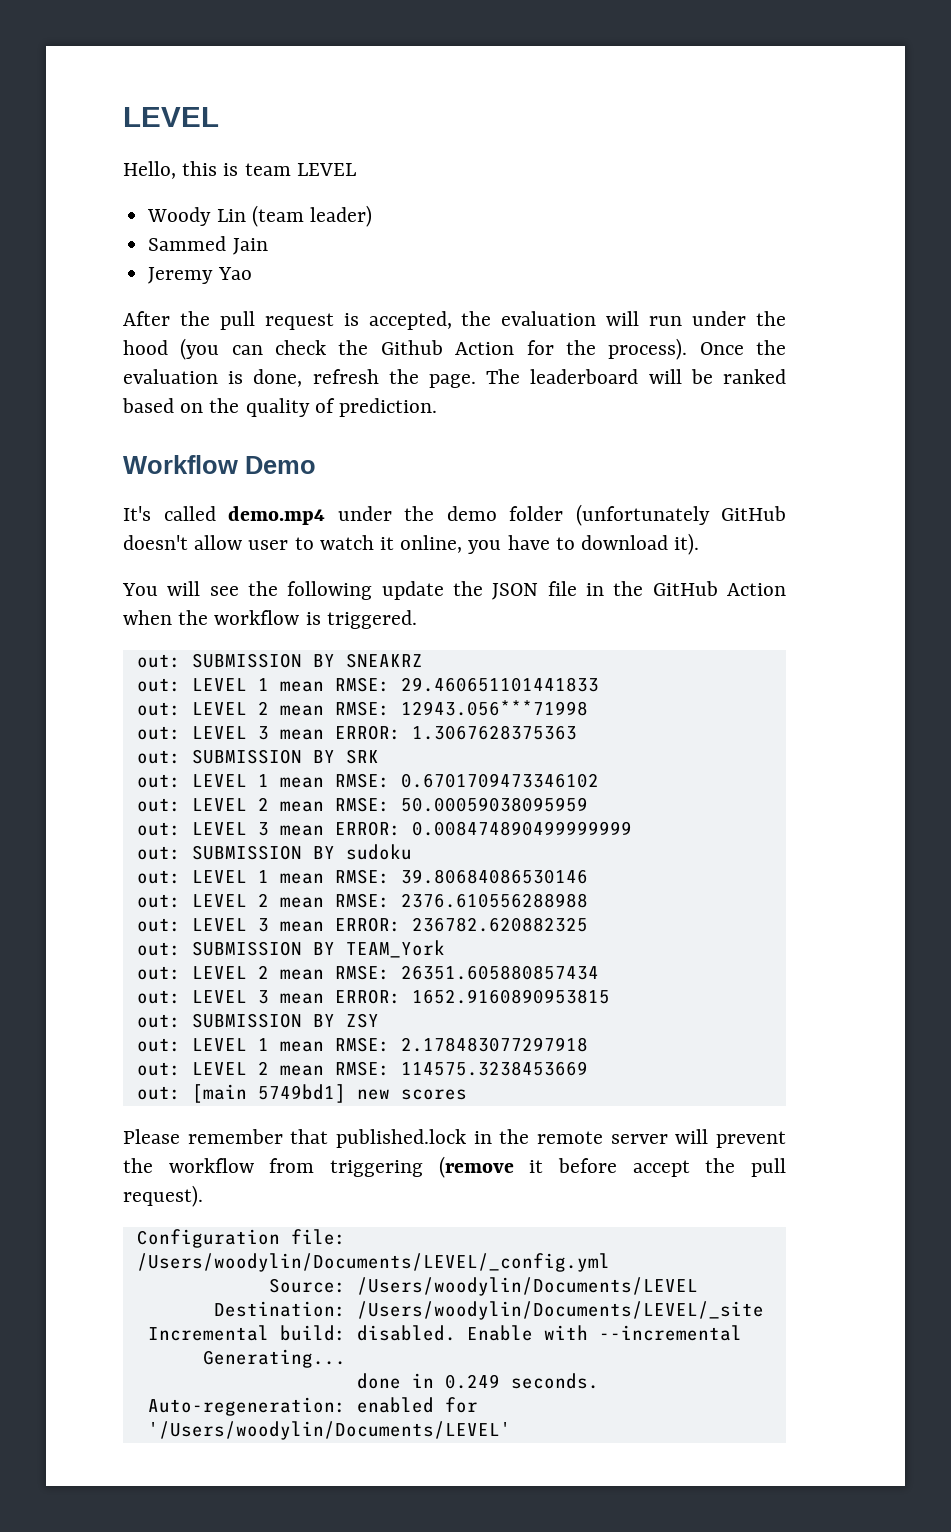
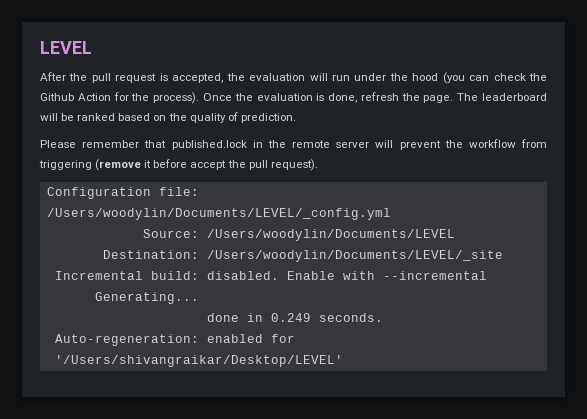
[123,107,219,127] [123,161,356,179] [147,205,372,227] [148,236,268,255] [148,267,252,284] LEVEL // Hello, this is team LEVEL // Woody Lin (team leader) // Sammed Jain // Jeremy Yao -> [40,41,92,54] LEVEL
[123,455,316,474] [123,504,786,526] [123,533,700,555] [122,581,786,600] [123,610,417,629] [136,653,423,668] [136,677,599,692] [136,700,588,716] [136,725,577,740] [136,749,379,764] [136,773,599,788] [136,797,588,812] [136,821,632,836] [136,844,412,860] [136,869,588,884] [136,893,588,908] [136,917,588,932] [136,940,445,958] [136,965,599,980] [136,989,610,1004] [136,1013,379,1028] [136,1037,588,1052] [136,1061,588,1076] [136,1084,467,1103] // Workflow Demo // It's called demo.mp4 under the demo folder (unfortunately GitHub doesn't allow user to watch it online, you have to download it). // You will see the following update the JSON file in the GitHub Action when the workflow is triggered. // out: SUBMISSION BY SNEAKRZ // out: LEVEL 1 mean RMSE: 29.460651101441833 // out: LEVEL 2 mean RMSE: 12943.056***71998 // out: LEVEL 3 mean ERROR: 1.3067628375363 // out: SUBMISSION BY SRK // out: LEVEL 1 mean RMSE: 0.6701709473346102 // out: LEVEL 2 mean RMSE: 50.00059038095959 // out: LEVEL 3 mean ERROR: 0.008474890499999999 // out: SUBMISSION BY sudoku // out: LEVEL 1 mean RMSE: 39.80684086530146 // out: LEVEL 2 mean RMSE: 2376.610556288988 // out: LEVEL 3 mean ERROR: 236782.620882325 // out: SUBMISSION BY TEAM_York // out: LEVEL 2 mean RMSE: 26351.605880857434 // out: LEVEL 3 mean ERROR: 1652.9160890953815 // out: SUBMISSION BY ZSY // out: LEVEL 1 mean RMSE: 2.178483077297918 // out: LEVEL 2 mean RMSE: 114575.3238453669 // out: [main 5749bd1] new scores -> (296, 118) none
[147,1421,511,1440] '/Users/woodylin/Documents/LEVEL' -> [54,355,343,367] '/Users/shivangraikar/Desktop/LEVEL'

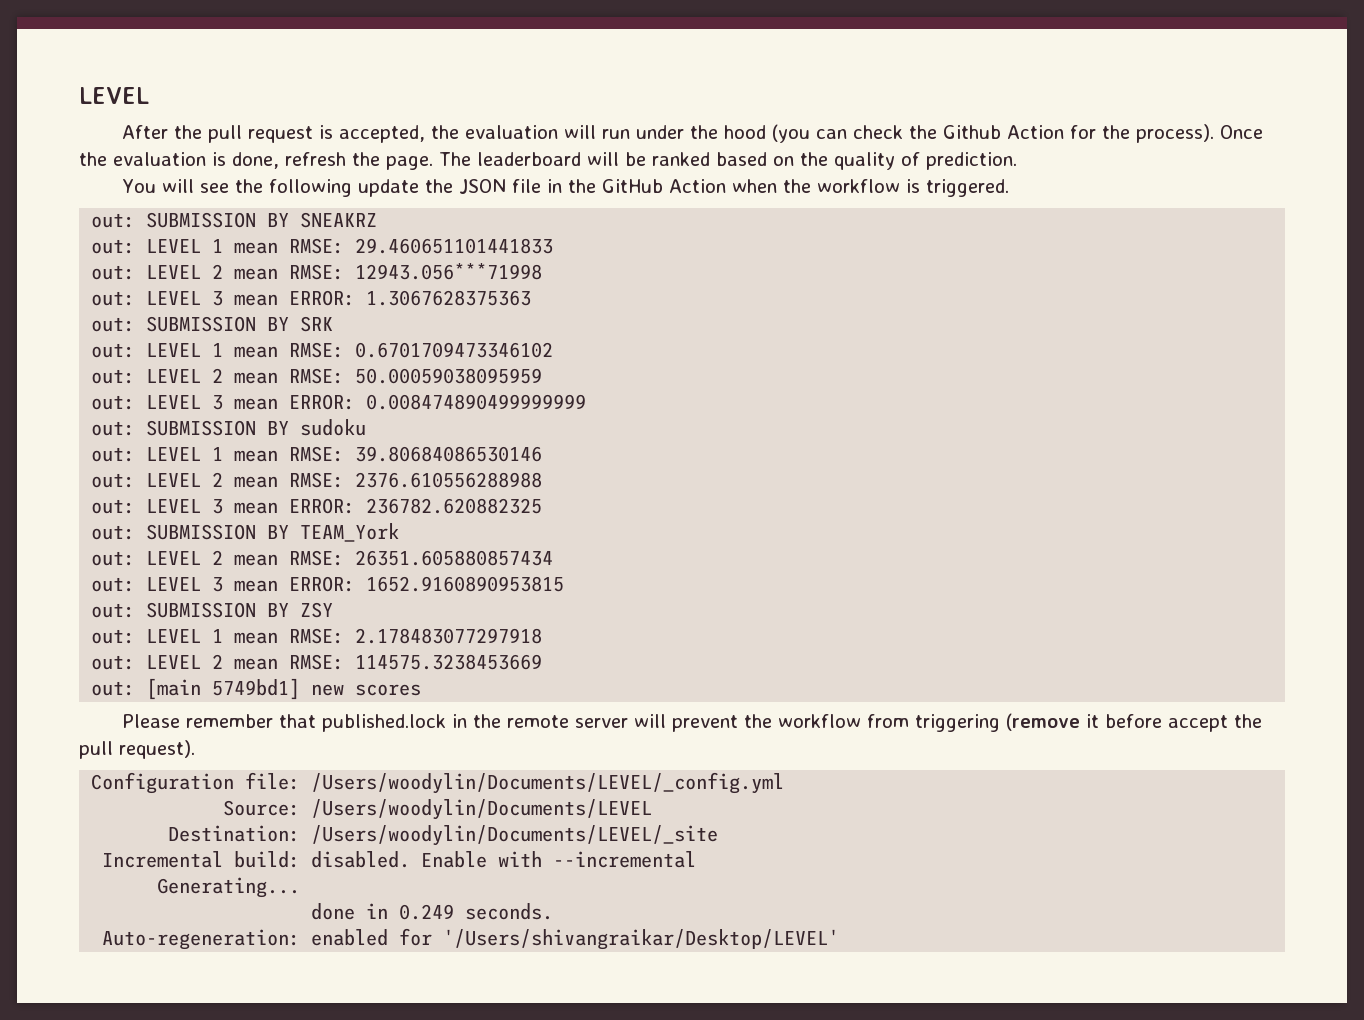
(296, 118) none -> [121,179,1009,197] [91,212,378,228] [91,238,554,254] [91,263,543,280] [91,290,532,306] [91,316,334,332] [91,342,554,358] [91,368,543,384] [91,394,587,410] [91,419,367,436] [91,446,543,462] [91,472,543,488] [91,498,543,514] [91,523,400,542] [91,550,554,566] [91,576,565,592] [91,602,334,618] [91,628,543,644] [91,654,543,670] [91,678,422,700] // You will see the following update the JSON file in the GitHub Action when the workflow is triggered. // out: SUBMISSION BY SNEAKRZ // out: LEVEL 1 mean RMSE: 29.460651101441833 // out: LEVEL 2 mean RMSE: 12943.056***71998 // out: LEVEL 3 mean ERROR: 1.3067628375363 // out: SUBMISSION BY SRK // out: LEVEL 1 mean RMSE: 0.6701709473346102 // out: LEVEL 2 mean RMSE: 50.00059038095959 // out: LEVEL 3 mean ERROR: 0.008474890499999999 // out: SUBMISSION BY sudoku // out: LEVEL 1 mean RMSE: 39.80684086530146 // out: LEVEL 2 mean RMSE: 2376.610556288988 // out: LEVEL 3 mean ERROR: 236782.620882325 // out: SUBMISSION BY TEAM_York // out: LEVEL 2 mean RMSE: 26351.605880857434 // out: LEVEL 3 mean ERROR: 1652.9160890953815 // out: SUBMISSION BY ZSY // out: LEVEL 1 mean RMSE: 2.178483077297918 // out: LEVEL 2 mean RMSE: 114575.3238453669 // out: [main 5749bd1] new scores

